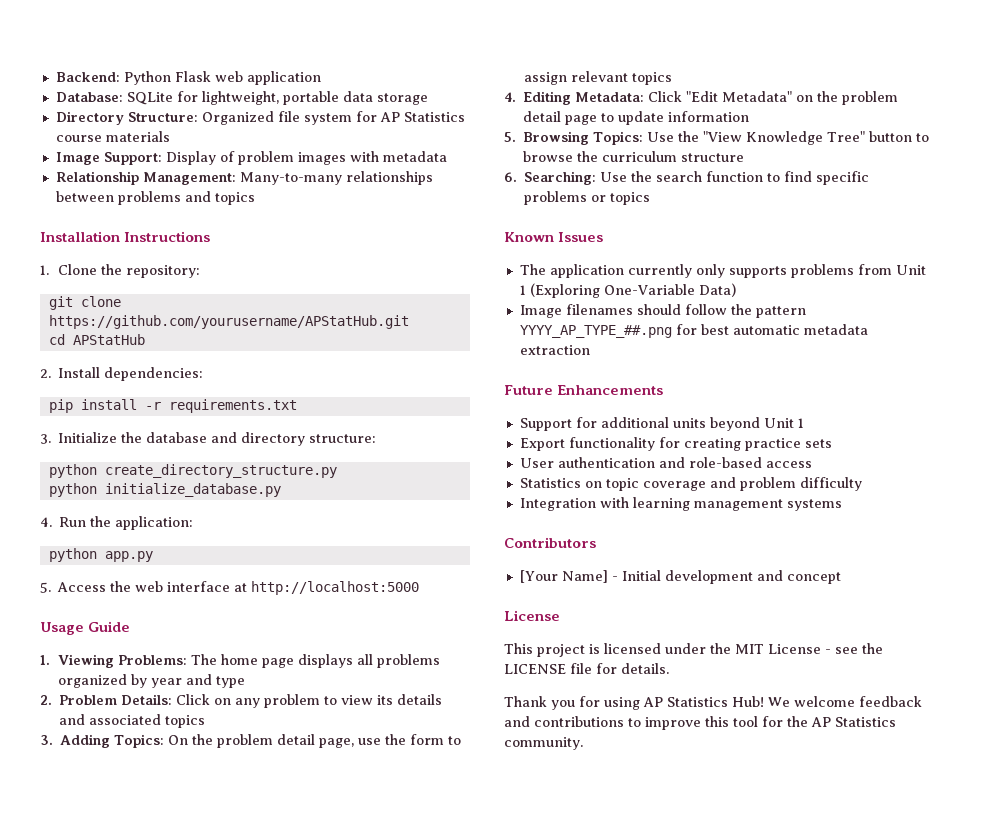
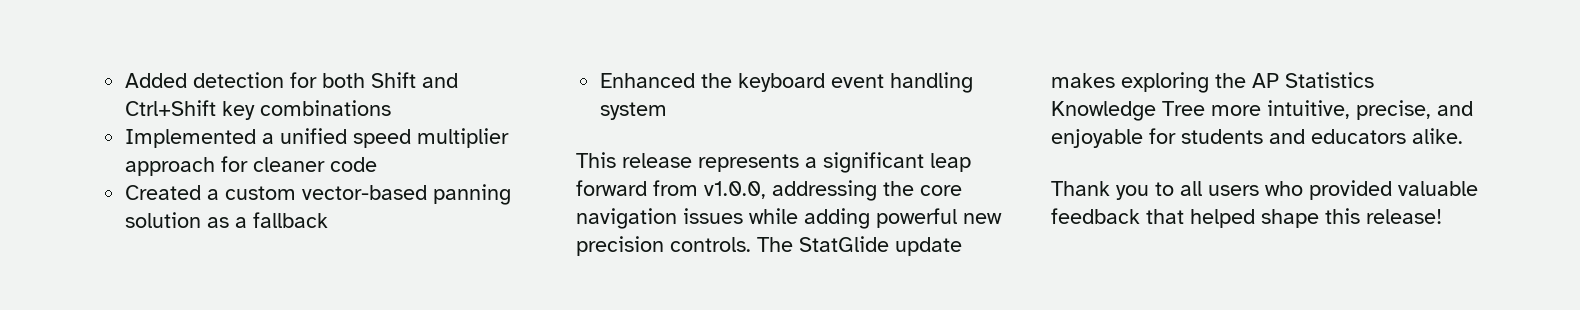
[55,71,321,85] [55,91,428,105] [55,111,465,125] [55,131,170,142] [55,151,447,165] [55,171,433,185] [55,191,255,205] [40,231,211,242] [40,264,200,278] [48,296,121,310] [48,315,409,329] [48,334,145,345] [40,367,204,381] [48,399,297,413] [40,432,377,446] [48,464,337,478] [48,483,281,497] [40,516,194,530] [48,548,153,562] [40,581,420,595] [40,621,131,635] [40,654,440,668] [57,674,245,688] [40,694,443,708] [59,714,206,728] [40,734,462,748] [524,71,673,85] [504,91,899,105] [523,111,750,125] [504,131,930,145] [523,151,745,162] [504,171,870,185] [524,191,651,205] [504,232,604,242] [519,264,926,278] [519,283,736,298] [519,304,806,318] [519,324,868,338] [519,345,590,355] [504,385,664,395] [519,417,804,431] [519,437,832,451] [519,457,812,468] [519,477,862,491] [519,497,842,511] [504,537,596,548] [519,570,841,584] [504,610,560,621] [504,643,883,657] [504,663,669,674] [504,696,922,710] [504,716,896,730] [504,737,583,750] Backend: Python Flask web application // Database: SQLite for lightweight, portable data storage // Directory Structure: Organized file system for AP Statistics course materials // Image Support: Display of problem images with metadata // Relationship Management: Many-to-many relationships between problems and topics // Installation Instructions // 1. Clone the repository: // git clone https://github.com/yourusername/APStatHub.git // cd APStatHub // 2. Install dependencies: // pip install -r requirements.txt // 3. Initialize the database and directory structure: // python create_directory_structure.py // python initialize_database.py // 4. Run the application: // python app.py // 5. Access the web interface at http://localhost:5000 // Usage Guide // 1. Viewing Problems: The home page displays all problems organized by year and type // 2. Problem Details: Click on any problem to view its details and associated topics // 3. Adding Topics: On the problem detail page, use the form to assign relevant topics // 4. Editing Metadata: Click "Edit Metadata" on the problem detail page to update information // 5. Browsing Topics: Use the "View Knowledge Tree" button to browse the curriculum structure // 6. Searching: Use the search function to find specific problems or topics // Known Issues // The application currently only supports problems from Unit 1 (Exploring One-Variable Data) // Image filenames should follow the pattern YYYY_AP_TYPE_##.png for best automatic metadata extraction // Future Enhancements // Support for additional units beyond Unit 1 // Export functionality for creating practice sets // User authentication and role-based access // Statistics on topic coverage and problem difficulty // Integration with learning management systems // Contributors // [Your Name] - Initial development and concept // License // This project is licensed under the MIT License - see the LICENSE file for details. // Thank you for using AP Statistics Hub! We welcome feedback and contributions to improve this tool for the AP Statistics community. -> [125,72,459,88] [125,100,392,120] [125,128,510,148] [125,156,378,176] [125,184,512,205] [125,212,329,228] [600,72,974,93] [600,102,668,120] [576,152,971,173] [576,180,962,201] [576,208,1002,229] [576,236,962,256] [1051,72,1374,93] [1051,100,1473,121] [1051,128,1463,148] [1051,180,1478,200] [1051,208,1442,228] Added detection for both Shift and Ctrl+Shift key combinations // Implemented a unified speed multiplier approach for cleaner code // Created a custom vector-based panning solution as a fallback // Enhanced the keyboard event handling system // This release represents a significant leap forward from v1.0.0, addressing the core navigation issues while adding powerful new precision controls. The StatGlide update makes exploring the AP Statistics Knowledge Tree more intuitive, precise, and enjoyable for students and educators alike. // Thank you to all users who provided valuable feedback that helped shape this release!

